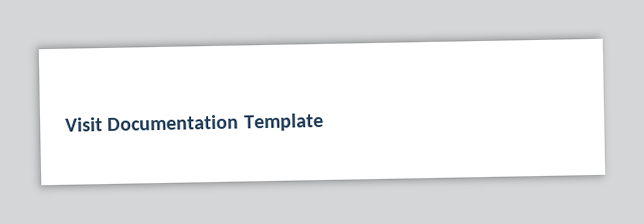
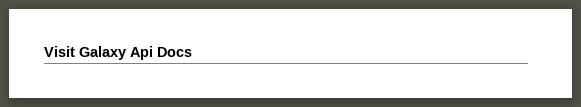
[107,112,324,132] Documentation Template -> [79,46,192,60] Galaxy Api Docs

